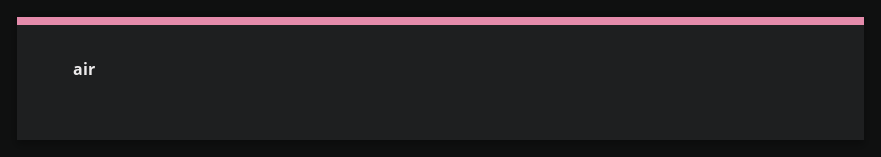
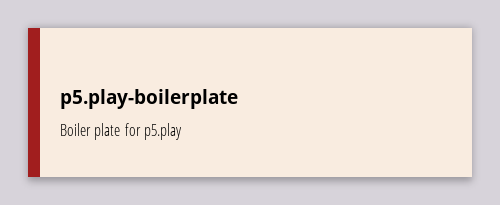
[73,62,95,75] air -> [60,89,238,109] [60,123,182,140] p5.play-boilerplate // Boiler plate for p5.play

